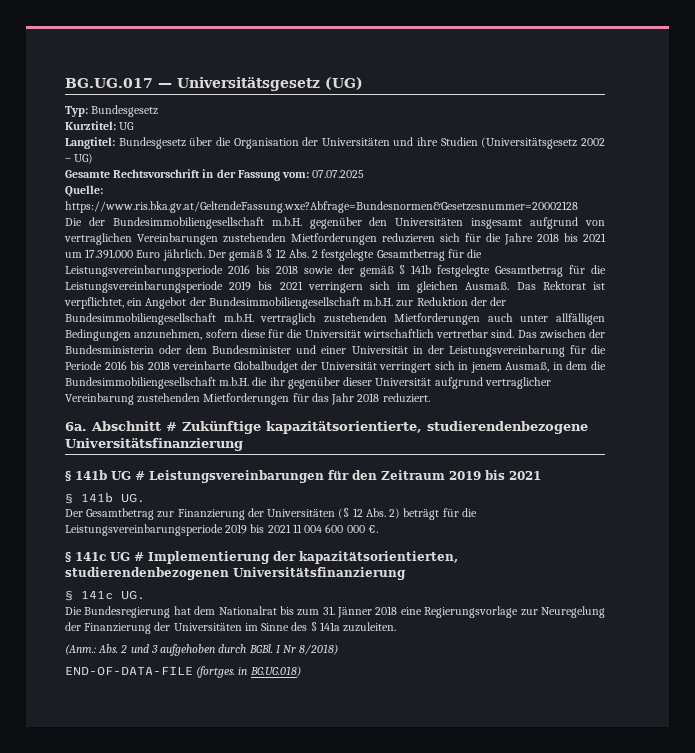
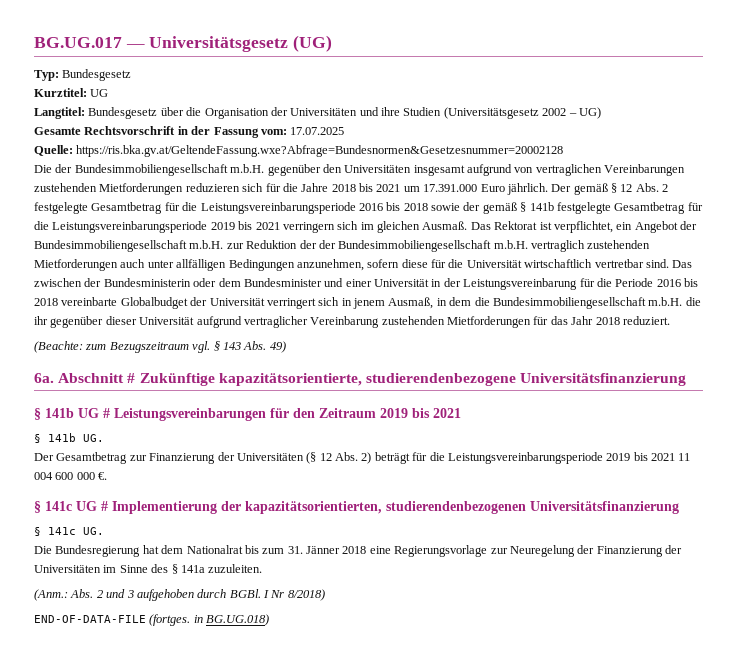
[312,170,365,178] 07.07.2025 -> [290,127,345,135] 17.07.2025
[65,201,578,213] https://www.ris.bka.gv.at/GeltendeFassung.wxe?Abfrage=Bundesnormen&Gesetzesnummer=20002128 -> [76,145,564,157] https://ris.bka.gv.at/GeltendeFassung.wxe?Abfrage=Bundesnormen&Gesetzesnummer=20002128
(430, 398) none -> [34,341,286,353] // (Beachte: zum Bezugszeitraum vgl. § 143 Abs. 49)

